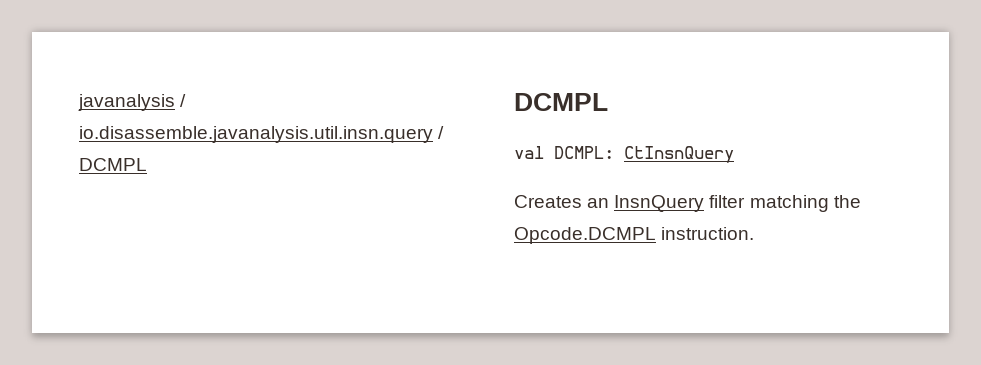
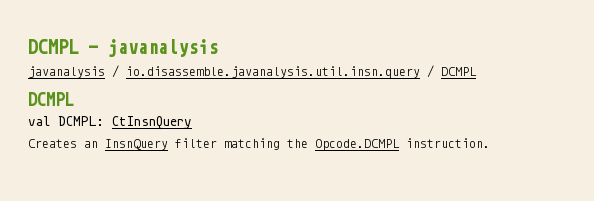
(78, 102) none -> [28,39,218,57] DCMPL - javanalysis //

